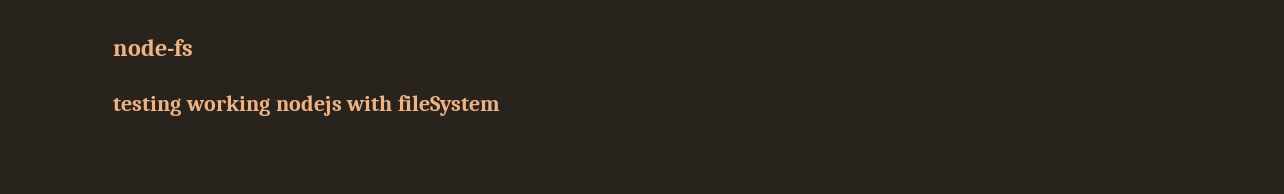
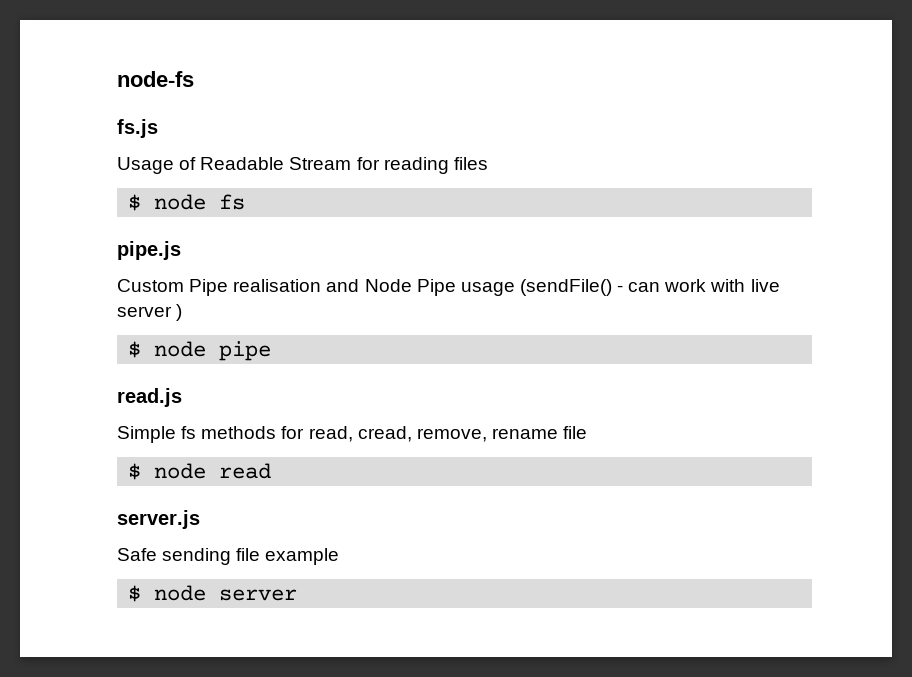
[113,95,501,116] testing working nodejs with fileSystem -> [117,119,158,138] [117,157,488,174] [128,194,246,211] [117,241,181,260] [117,279,780,296] [117,304,183,321] [128,341,272,361] [117,388,182,407] [117,426,588,443] [128,463,272,480] [117,510,200,529] [117,548,340,565] [128,585,298,602] fs.js // Usage of Readable Stream for reading files // $ node fs // pipe.js // Custom Pipe realisation and Node Pipe usage (sendFile() - can work with live server ) // $ node pipe // read.js // Simple fs methods for read, cread, remove, rename file // $ node read // server.js // Safe sending file example // $ node server

